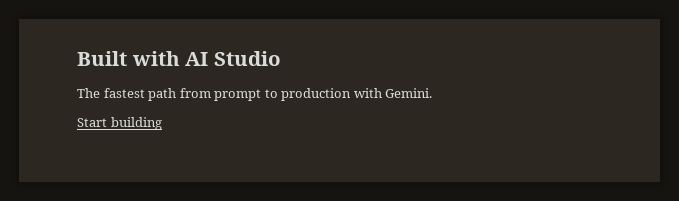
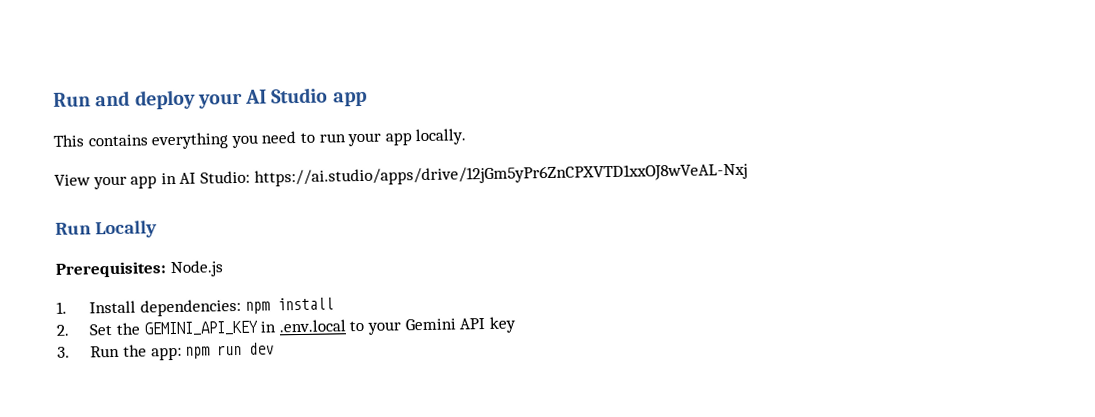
[77,51,281,66] [77,88,433,101] [77,117,162,130] Built with AI Studio // The fastest path from prompt to production with Gemini. // Start building -> [53,87,367,110] [53,128,467,150] [54,162,748,190] [55,220,157,239] [55,260,224,278] [56,297,334,317] [56,316,516,337] [57,342,275,361] Run and deploy your AI Studio app // This contains everything you need to run your app locally. // View your app in AI Studio: https://ai.studio/apps/drive/12jGm5yPr6ZnCPXVTD1xxOJ8wVeAL-Nxj // Run Locally // Prerequisites: Node.js // 1. Install dependencies: npm install // 2. Set the GEMINI_API_KEY in .env.local to your Gemini API key // 3. Run the app: npm run dev

